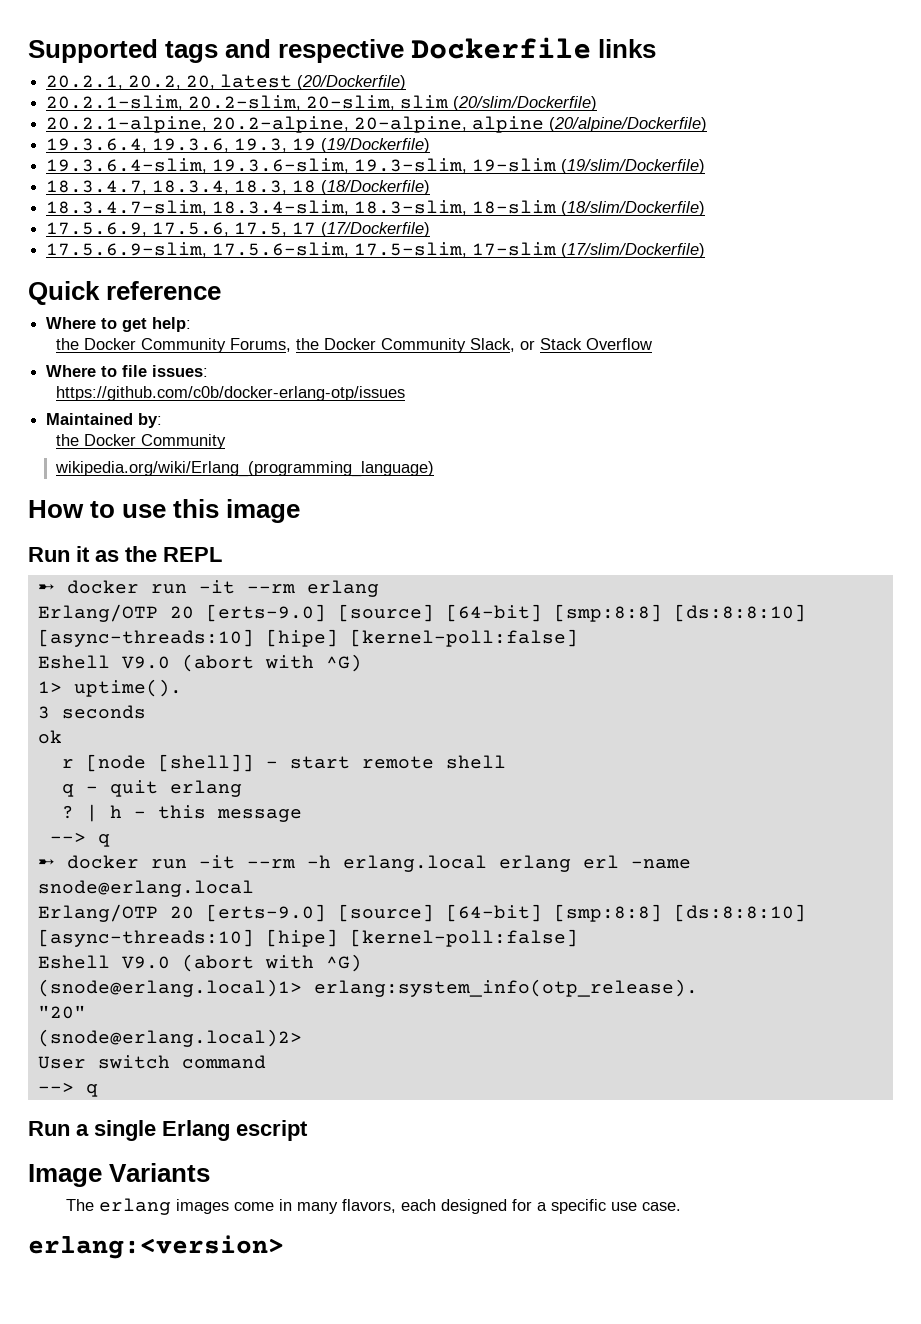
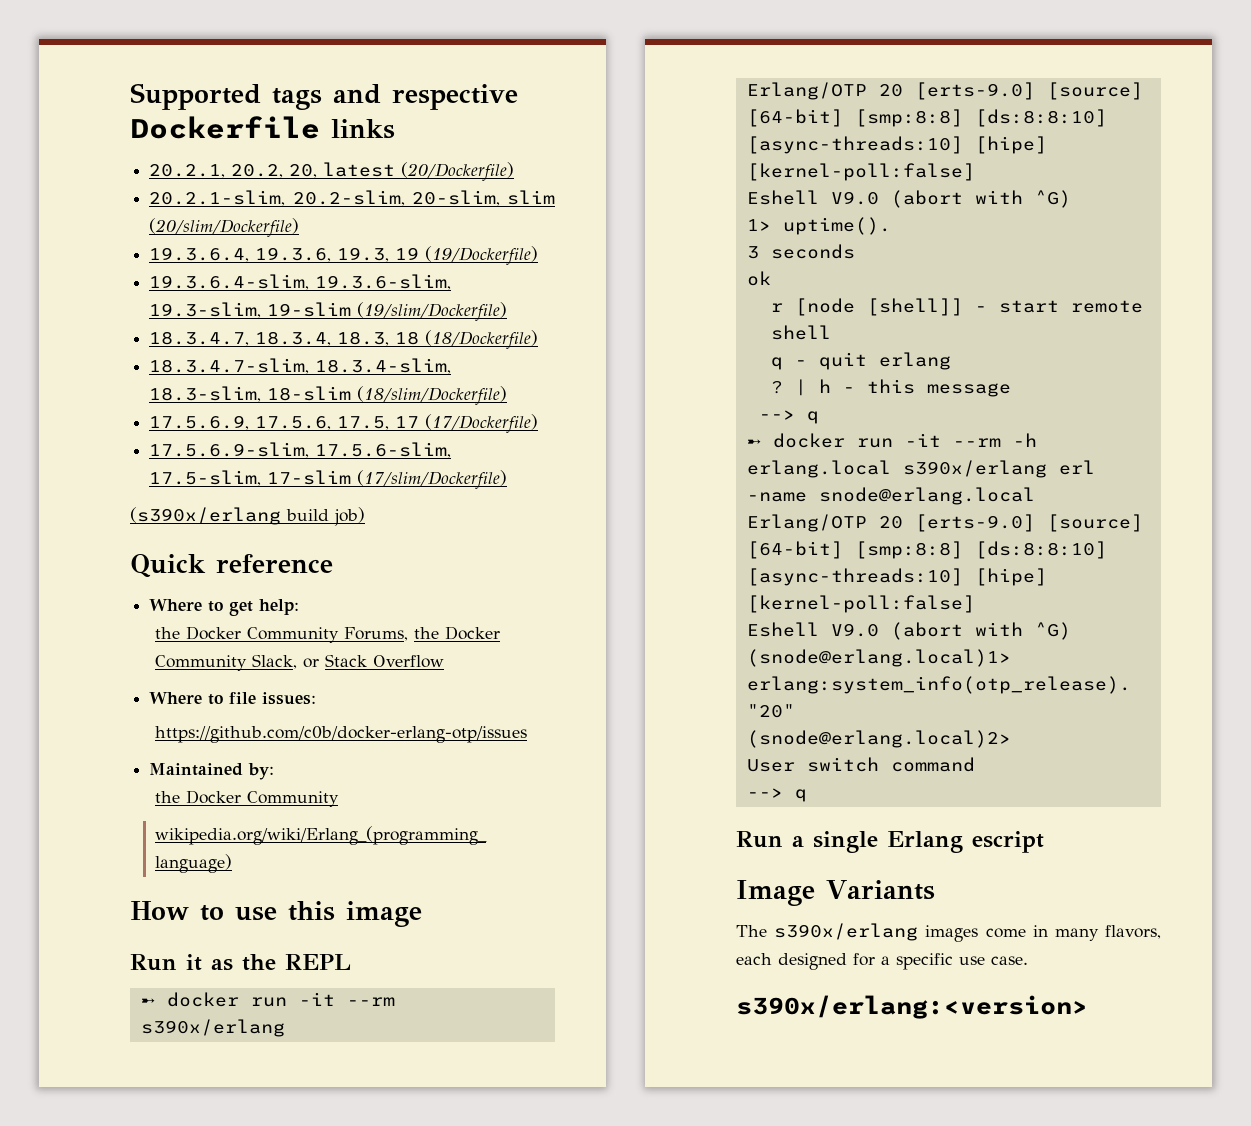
[46,116,708,133] // 20.2.1-alpine, 20.2-alpine, 20-alpine, alpine (20/alpine/Dockerfile) -> (300, 227) none
(706, 250) none -> [130,507,365,526] // (s390x/erlang build job)
[306,580,379,597] erlang -> [140,1019,285,1037] s390x/erlang
[498,855,571,872] erlang -> [902,460,1047,478] s390x/erlang
[98,1198,171,1215] erlang -> [774,923,919,941] s390x/erlang
[28,1235,284,1259] erlang:<version> -> [736,995,1088,1019] s390x/erlang:<version>

